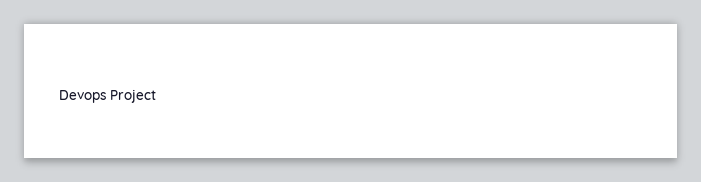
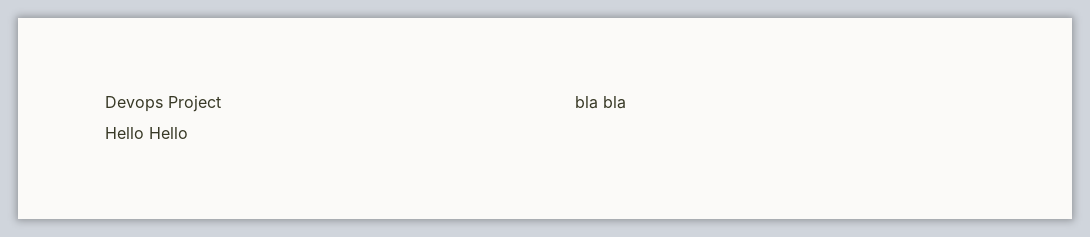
(156, 96) none -> [105,127,188,139] [575,96,626,109] // Hello Hello // bla bla

